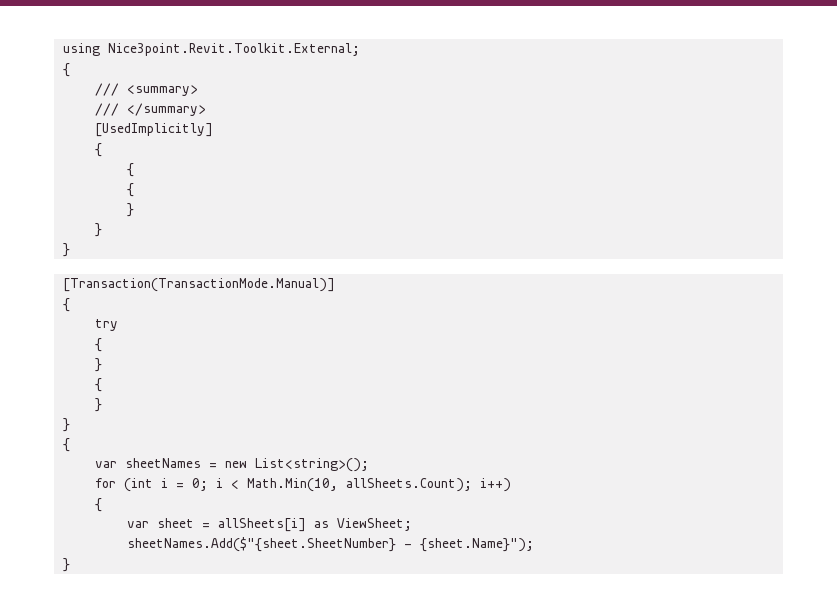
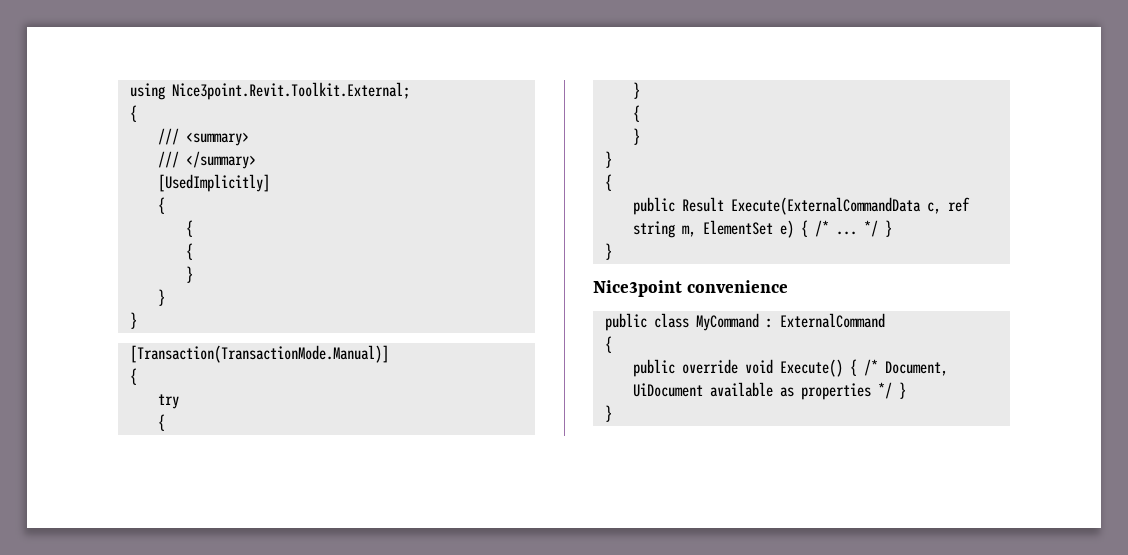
[94,458,369,472] [94,478,511,492] [94,498,102,512] [126,518,412,532] [126,537,534,552] var sheetNames = new List<string>(); // for (int i = 0; i < Math.Min(10, allSheets.Count); i++) // { // var sheet = allSheets[i] as ViewSheet; // sheetNames.Add($"{sheet.SheetNumber} - {sheet.Name}"); -> [633,197,970,215] [633,220,892,238] [605,243,612,260] [593,280,789,297] [605,313,885,331] [605,336,612,353] [633,359,948,377] [633,382,906,400] public Result Execute(ExternalCommandData c, ref string m, ElementSet e) { /* ... */ } // } // Nice3point convenience // public class MyCommand : ExternalCommand // { // public override void Execute() { /* Document, UiDocument available as properties */ }

